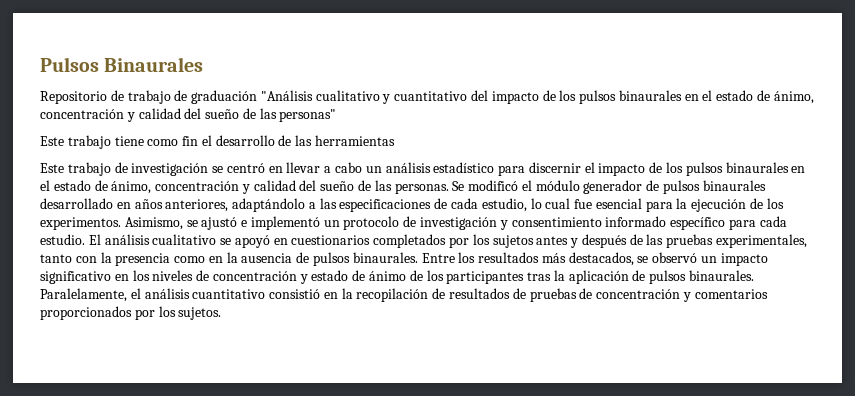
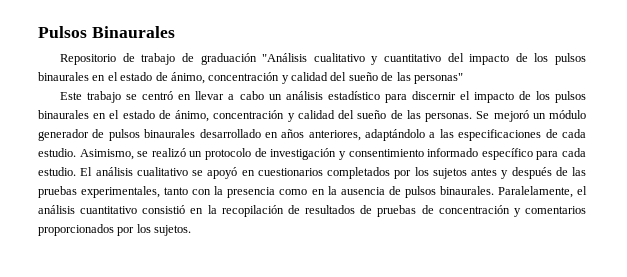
[114,135,396,146] [40,162,209,176] tiene como fin el desarrollo de las herramientas // Este trabajo de investigación -> (122, 97) none
[468,180,532,191] modificó el -> [493,110,546,122] mejoró un
[481,198,784,212] [40,216,320,230] estudio, lo cual fue esencial para la ejecución de los experimentos. Asimismo, se ajustó e implementó -> [38,148,186,160] estudio. Asimismo, se realizó
[421,252,768,266] [40,270,755,284] Entre los resultados más destacados, se observó un impacto significativo en los niveles de concentración y estado de ánimo de los participantes tras la aplicación de pulsos binaurales. -> (494, 190) none

